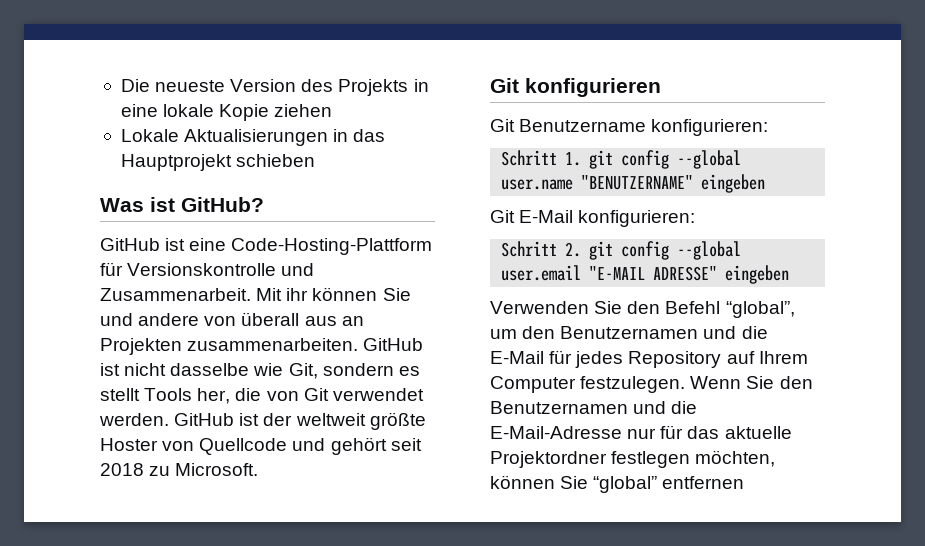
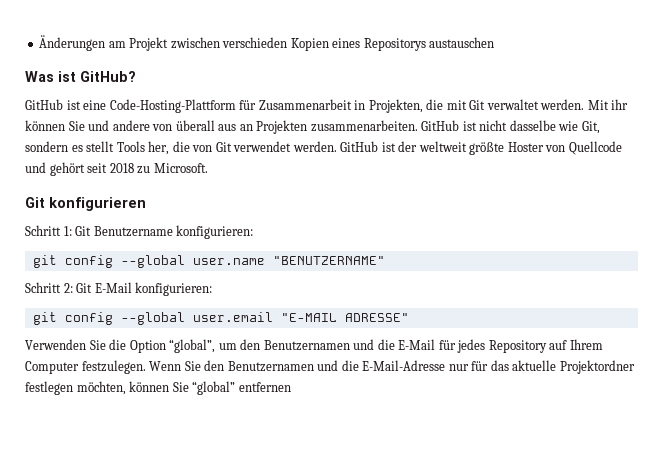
[120,79,429,96] [120,104,333,121] [120,129,386,146] [120,154,316,171] Die neueste Version des Projekts in eine lokale Kopie ziehen // Lokale Aktualisierungen in das Hauptprojekt schieben -> [39,35,495,51] Änderungen am Projekt zwischen verschieden Kopien eines Repositorys austauschen
[127,263,315,276] [100,288,251,301] Versionskontrolle und Zusammenarbeit. -> [258,99,585,113] Zusammenarbeit in Projekten, die mit Git verwaltet werden.
(661, 87) none -> [25,225,72,236] Schritt 1:
[501,150,582,166] Schritt 1. -> (254, 232) none
[701,174,766,193] eingeben // -> [25,282,73,293] // Schritt 2:
[501,241,582,257] Schritt 2. -> (213, 289) none
[725,265,790,284] eingeben -> (409, 317) none
[627,301,721,314] den Befehl -> [109,339,166,353] die Option

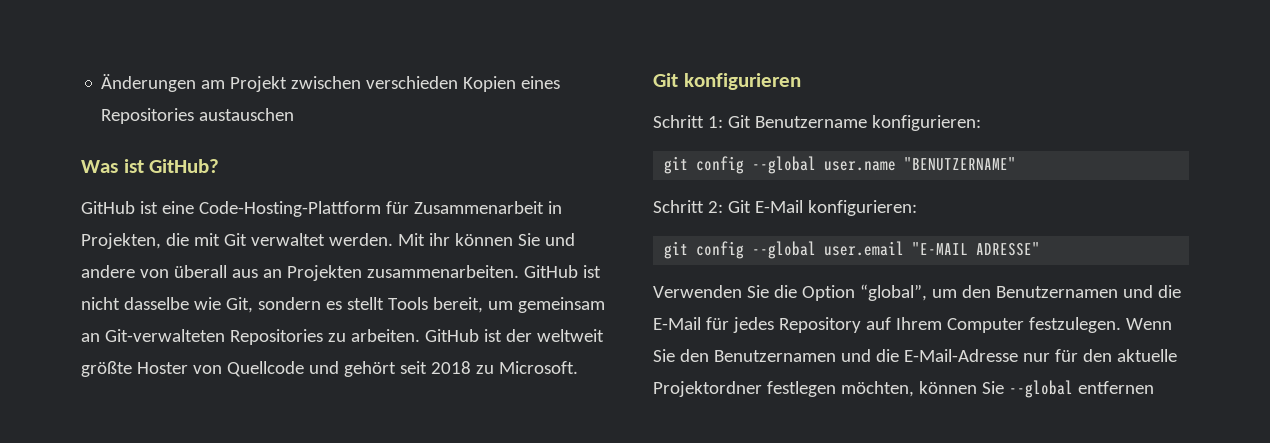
[363,38,426,51] Repositorys -> [101,108,195,124] Repositories
[148,141,337,155] her, die von Git verwendet werden. -> [432,297,605,313] [81,329,420,345] bereit, um gemeinsam an Git-verwalteten Repositories zu arbeiten.
[490,360,509,371] das -> [1082,349,1112,362] den
[192,381,236,395] “global” -> [1008,380,1073,398] --global

